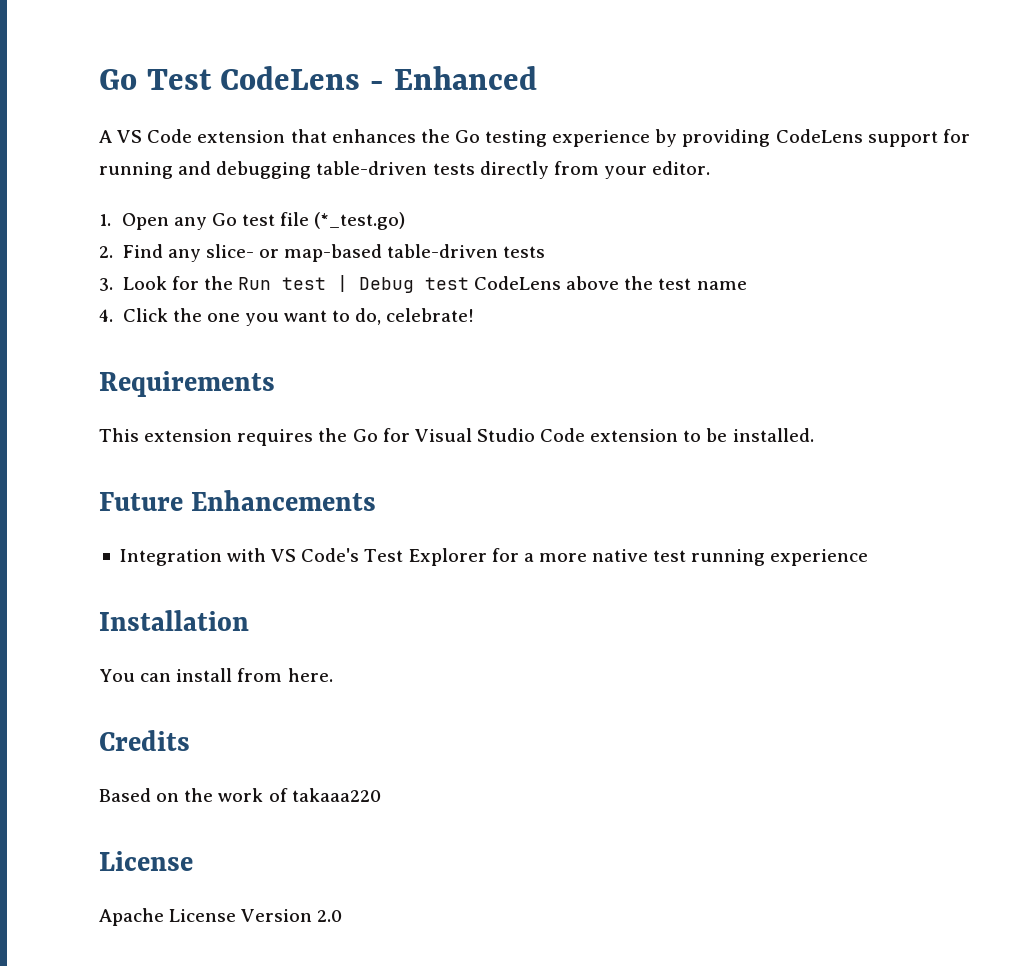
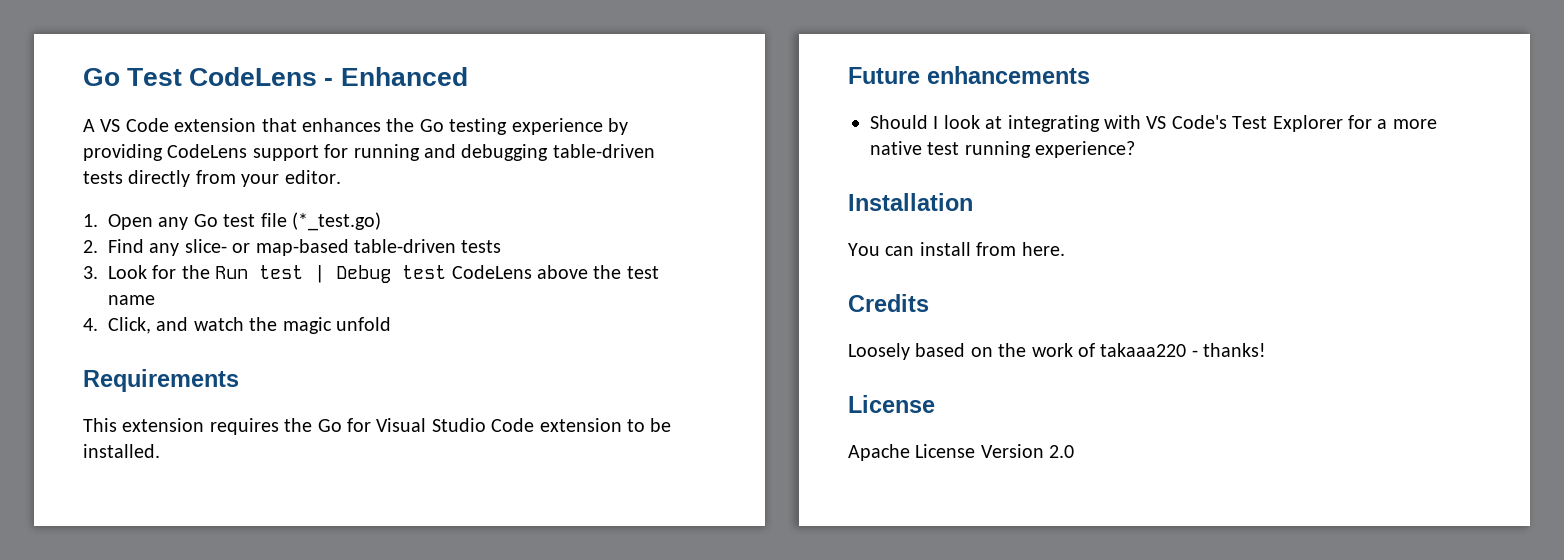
[122,308,475,326] Click the one you want to do, celebrate! -> [108,317,391,334] Click, and watch the magic unfold
[191,490,377,511] [119,549,222,566] Enhancements // Integration -> [927,66,1090,84] [870,115,1100,132] enhancements // Should I look at integrating
[770,549,869,566] experience -> [1035,141,1136,158] experience?
[99,788,151,802] Based -> [848,343,966,360] Loosely based
(381, 795) none -> [1191,343,1267,357] - thanks!

